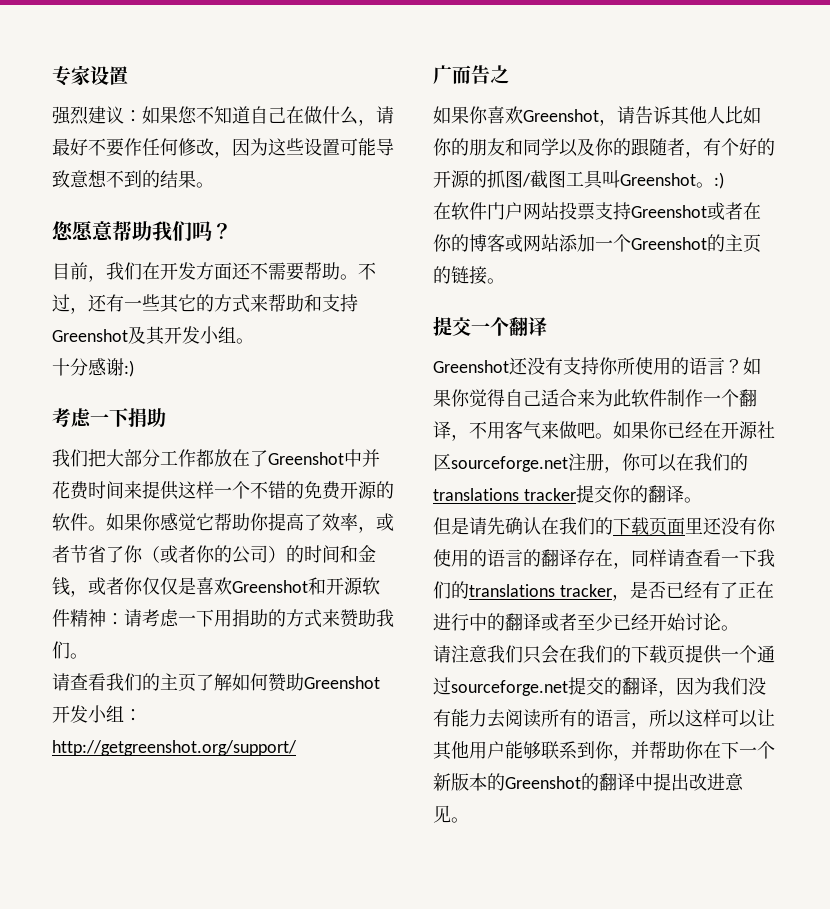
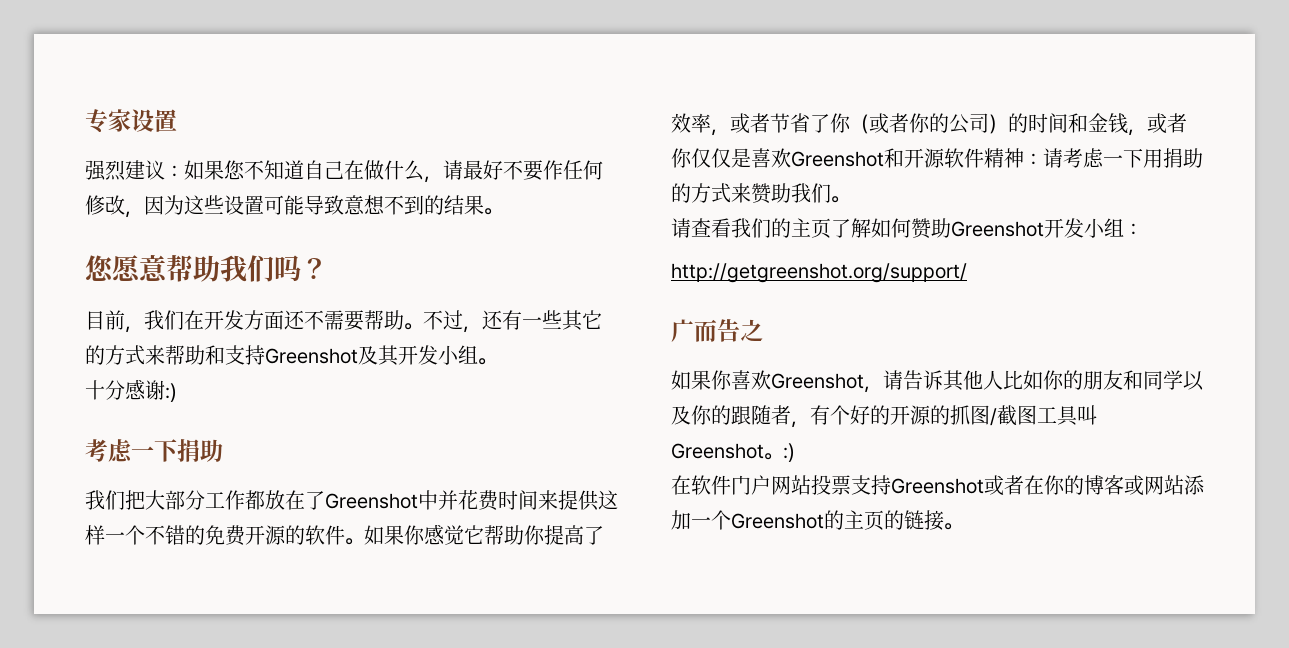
[433,316,547,336] [433,357,761,375] [433,389,757,407] [433,421,775,441] [433,453,748,473] [433,485,702,503] [433,517,776,536] [433,549,775,569] [433,581,774,601] [433,613,739,631] [433,645,775,664] [433,677,766,697] [433,709,775,729] [433,741,775,761] [433,773,744,791] [433,805,469,823] // 提交一个翻译 // Greenshot还没有支持你所使用的语言？如果你觉得自己适合来为此软件制作一个翻译，不用客气来做吧。如果你已经在开源社区sourceforge.net注册，你可以在我们的translations tracker提交你的翻译。 // 但是请先确认在我们的下载页面里还没有你使用的语言的翻译存在，同样请查看一下我们的translations tracker，是否已经有了正在进行中的翻译或者至少已经开始讨论。 // 请注意我们只会在我们的下载页提供一个通过sourceforge.net提交的翻译，因为我们没有能力去阅读所有的语言，所以这样可以让其他用户能够联系到你，并帮助你在下一个新版本的Greenshot的翻译中提出改进意见。 -> (963, 526) none

